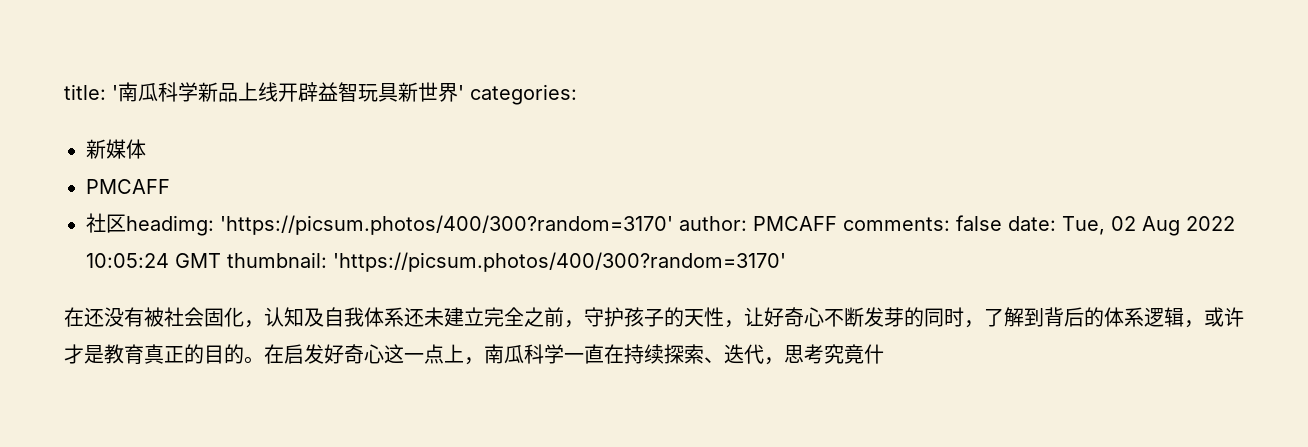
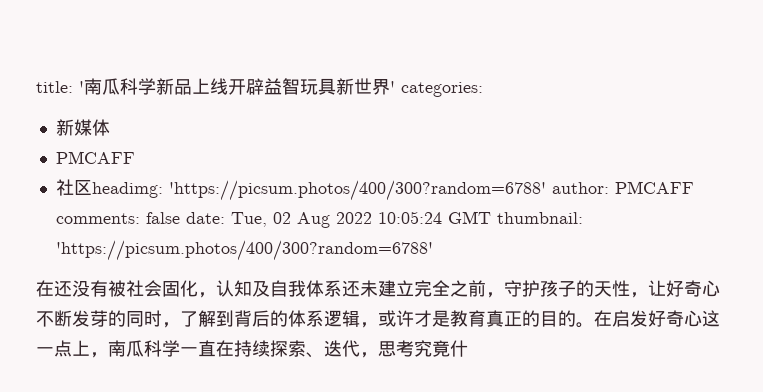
[220,215,673,235] 'https://picsum.photos/400/300?random=3170' -> [168,180,546,201] 'https://picsum.photos/400/300?random=6788'
[333,252,786,272] 'https://picsum.photos/400/300?random=3170' -> [55,240,433,261] 'https://picsum.photos/400/300?random=6788'

